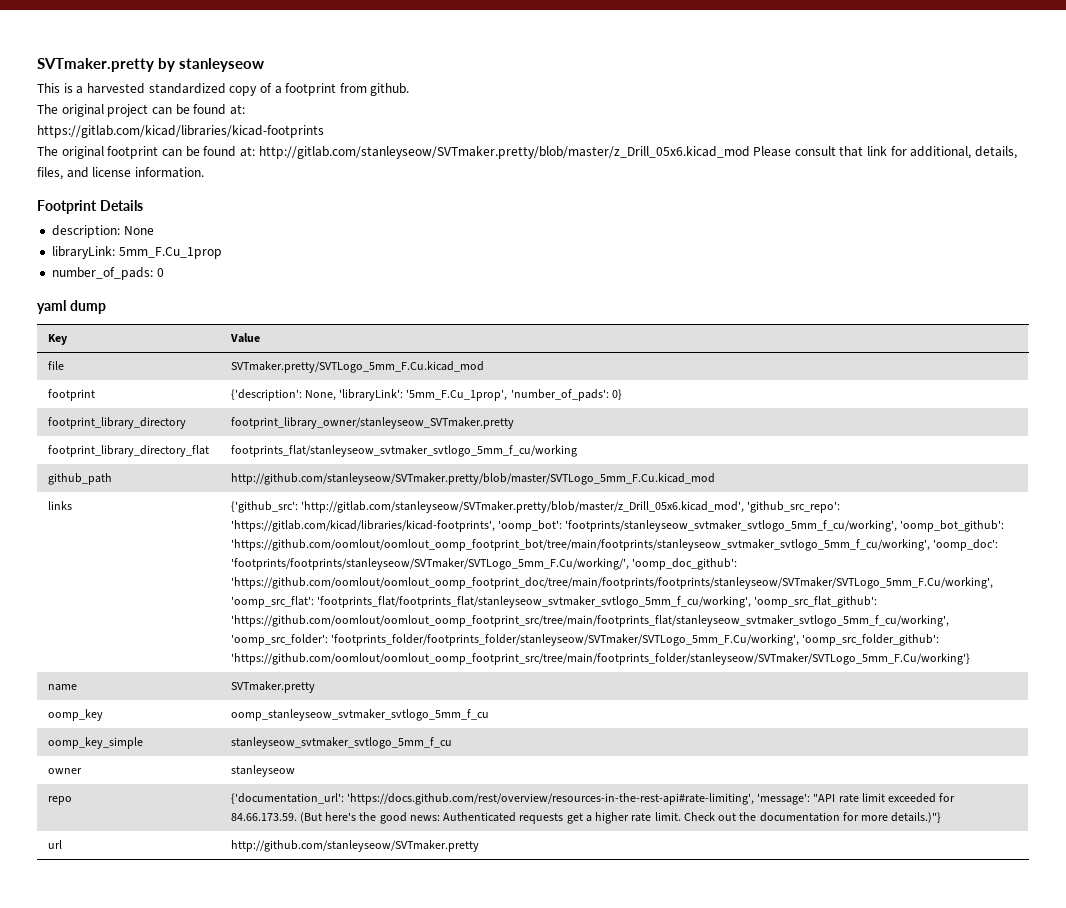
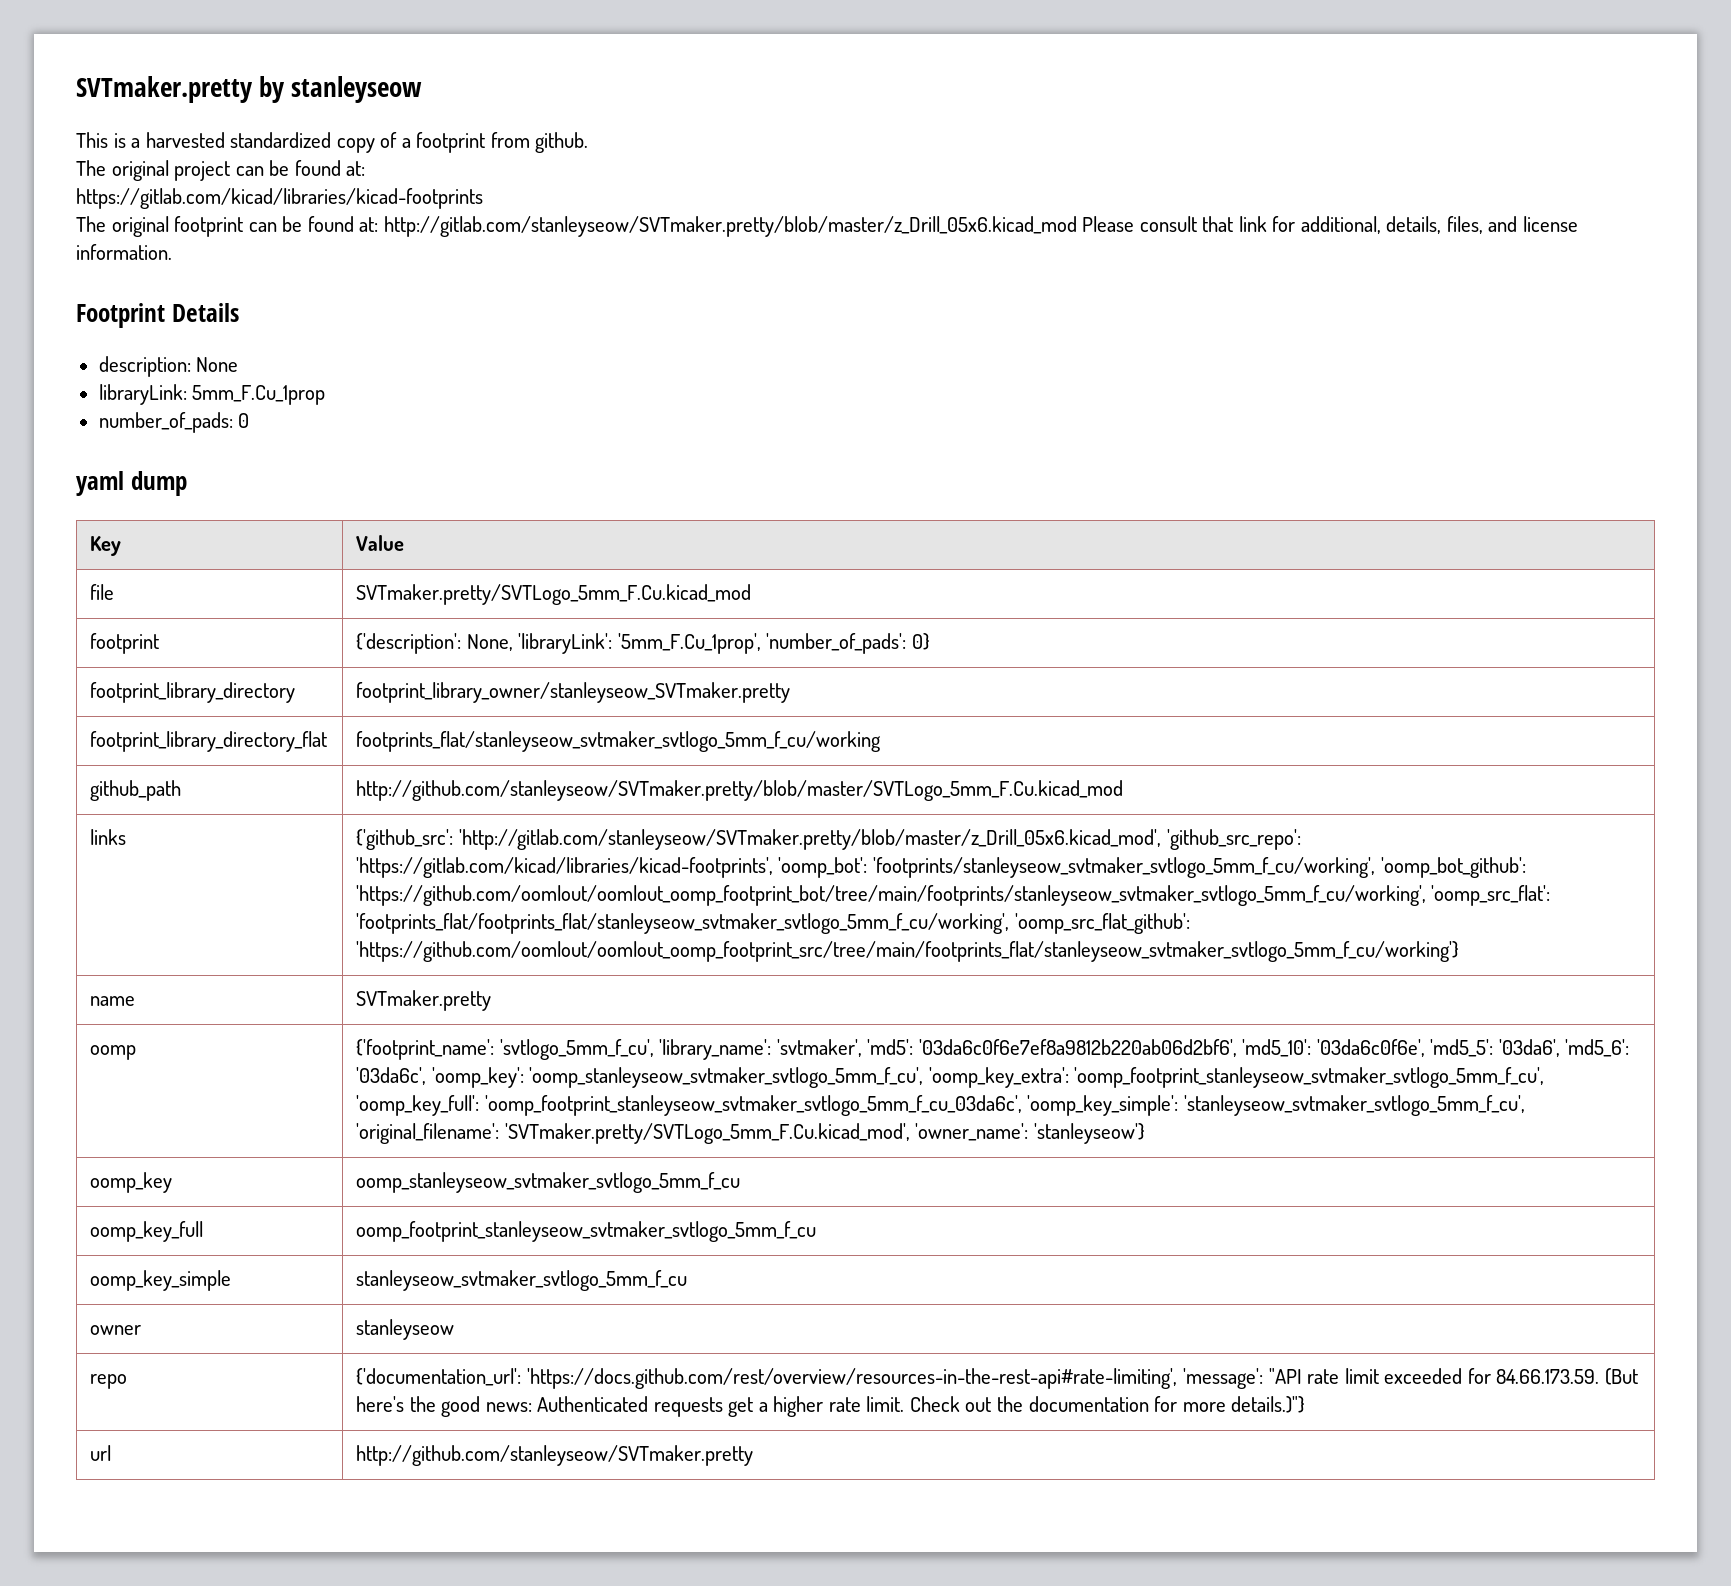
[932,539,998,551] [230,558,737,570] [230,577,993,589] [230,596,878,608] [230,615,949,627] [230,634,940,646] [230,653,970,665] [47,684,77,691] [230,681,315,693] 'oomp_doc': 'footprints/footprints/stanleyseow/SVTmaker/SVTLogo_5mm_F.Cu/working/', 'oomp_doc_github': 'https://github.com/oomlout/oomlout_oomp_footprint_doc/tree/main/footprints/footprints/stanleyseow/SVTmaker/SVTLogo_5mm_F.Cu/working', 'oomp_src_flat': 'footprints_flat/footprints_flat/stanleyseow_svtmaker_svtlogo_5mm_f_cu/working', 'oomp_src_flat_github': 'https://github.com/oomlout/oomlout_oomp_footprint_src/tree/main/footprints_flat/stanleyseow_svtmaker_svtlogo_5mm_f_cu/working', 'oomp_src_folder': 'footprints_folder/footprints_folder/stanleyseow/SVTmaker/SVTLogo_5mm_F.Cu/working', 'oomp_src_folder_github': 'https://github.com/oomlout/oomlout_oomp_footprint_src/tree/main/footprints_folder/stanleyseow/SVTmaker/SVTLogo_5mm_F.Cu/working'} // name | SVTmaker.pretty -> [1431,885,1551,906] [356,913,1190,934] [356,941,1460,962] [90,996,136,1006] [356,990,492,1011] [90,1045,137,1060] [356,1039,1630,1060] [356,1067,1545,1088] [356,1095,1525,1116] [356,1123,1145,1144] 'oomp_src_flat': 'footprints_flat/footprints_flat/stanleyseow_svtmaker_svtlogo_5mm_f_cu/working', 'oomp_src_flat_github': 'https://github.com/oomlout/oomlout_oomp_footprint_src/tree/main/footprints_flat/stanleyseow_svtmaker_svtlogo_5mm_f_cu/working'} // name | SVTmaker.pretty // oomp | {'footprint_name': 'svtlogo_5mm_f_cu', 'library_name': 'svtmaker', 'md5': '03da6c0f6e7ef8a9812b220ab06d2bf6', 'md5_10': '03da6c0f6e', 'md5_5': '03da6', 'md5_6': '03da6c', 'oomp_key': 'oomp_stanleyseow_svtmaker_svtlogo_5mm_f_cu', 'oomp_key_extra': 'oomp_footprint_stanleyseow_svtmaker_svtlogo_5mm_f_cu', 'oomp_key_full': 'oomp_footprint_stanleyseow_svtmaker_svtlogo_5mm_f_cu_03da6c', 'oomp_key_simple': 'stanleyseow_svtmaker_svtlogo_5mm_f_cu', 'original_filename': 'SVTmaker.pretty/SVTLogo_5mm_F.Cu.kicad_mod', 'owner_name': 'stanleyseow'}
(489, 715) none -> [90,1221,204,1242] [356,1221,817,1242] // oomp_key_full | oomp_footprint_stanleyseow_svtmaker_svtlogo_5mm_f_cu

